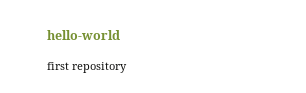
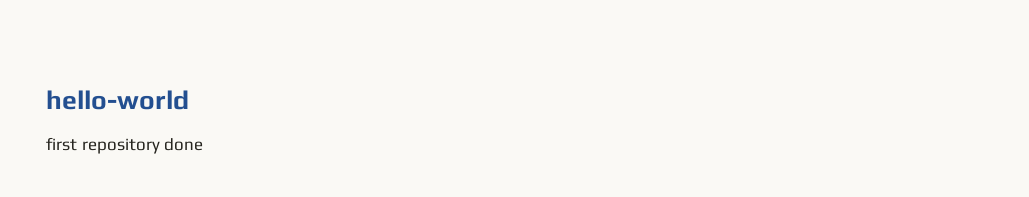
(127, 67) none -> [164,138,204,151] done

